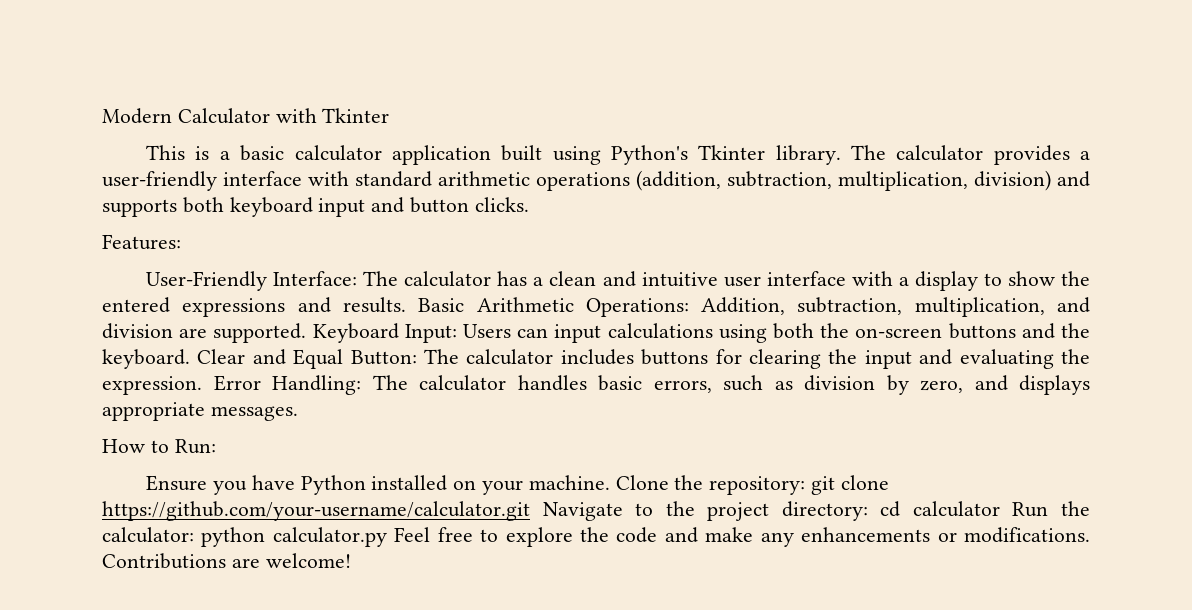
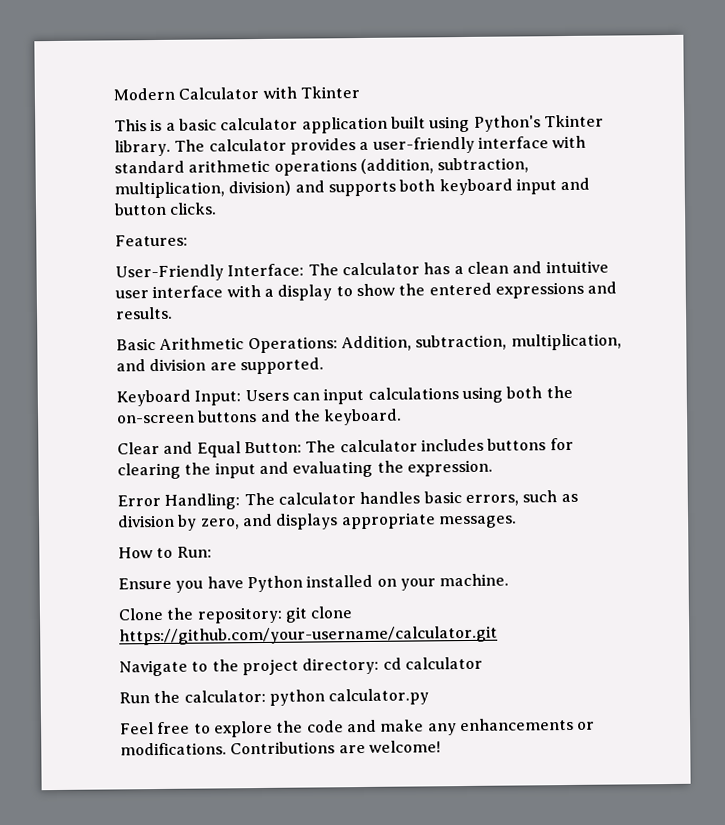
(406, 305) none -> (173, 313) //
(307, 333) none -> (324, 366) //
(190, 359) none -> (403, 417) //
(202, 385) none -> (493, 468) //
(610, 482) none -> (510, 580) //
(530, 511) none -> (498, 635) //
(1000, 509) none -> (483, 663) //
(387, 537) none -> (430, 697) //

